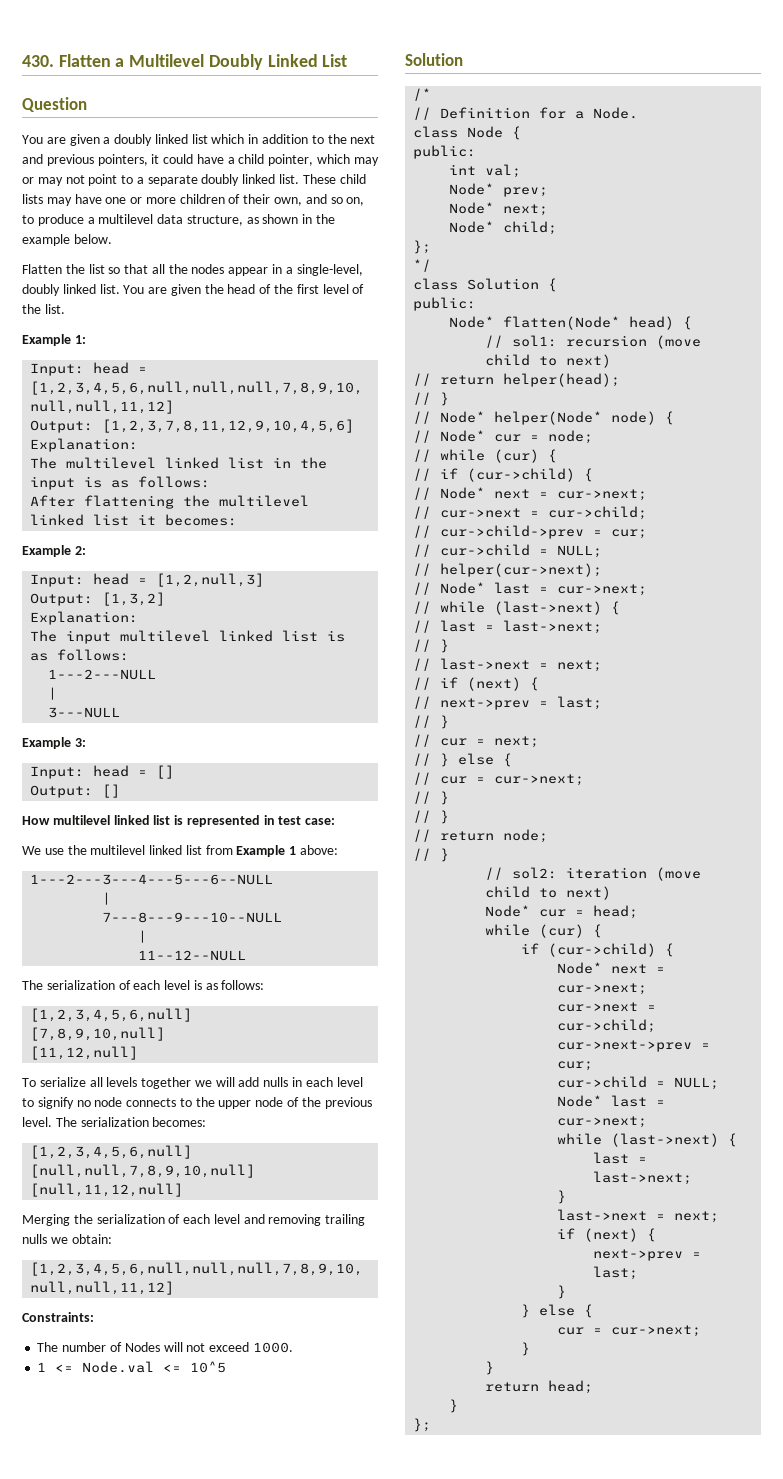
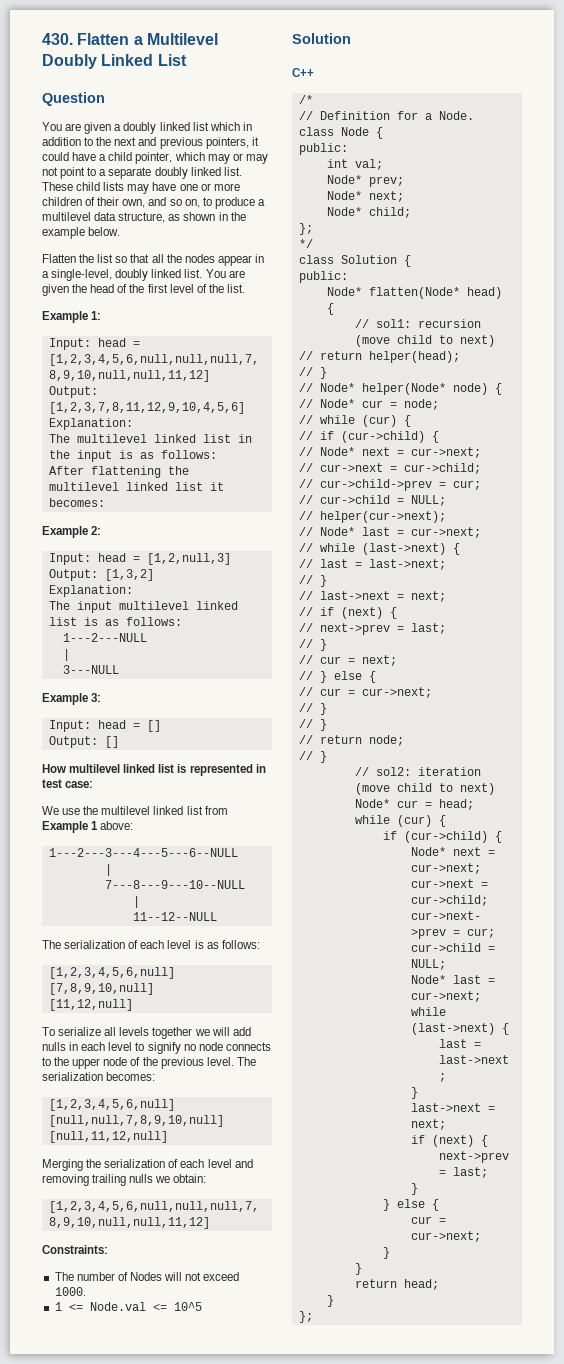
(463, 59) none -> [292,68,314,77] // C++

